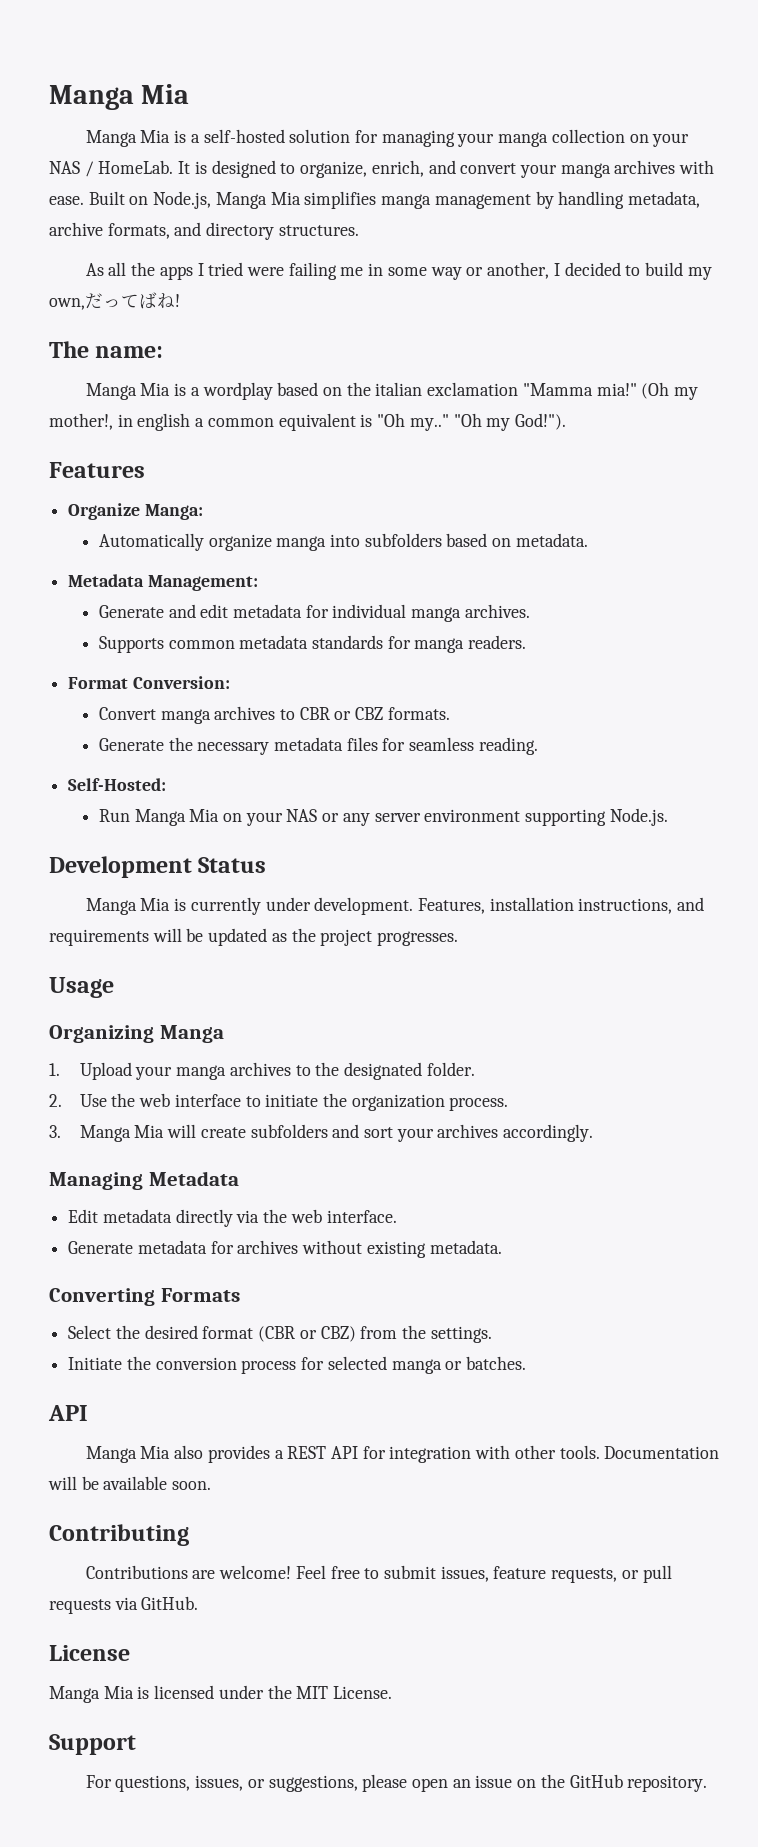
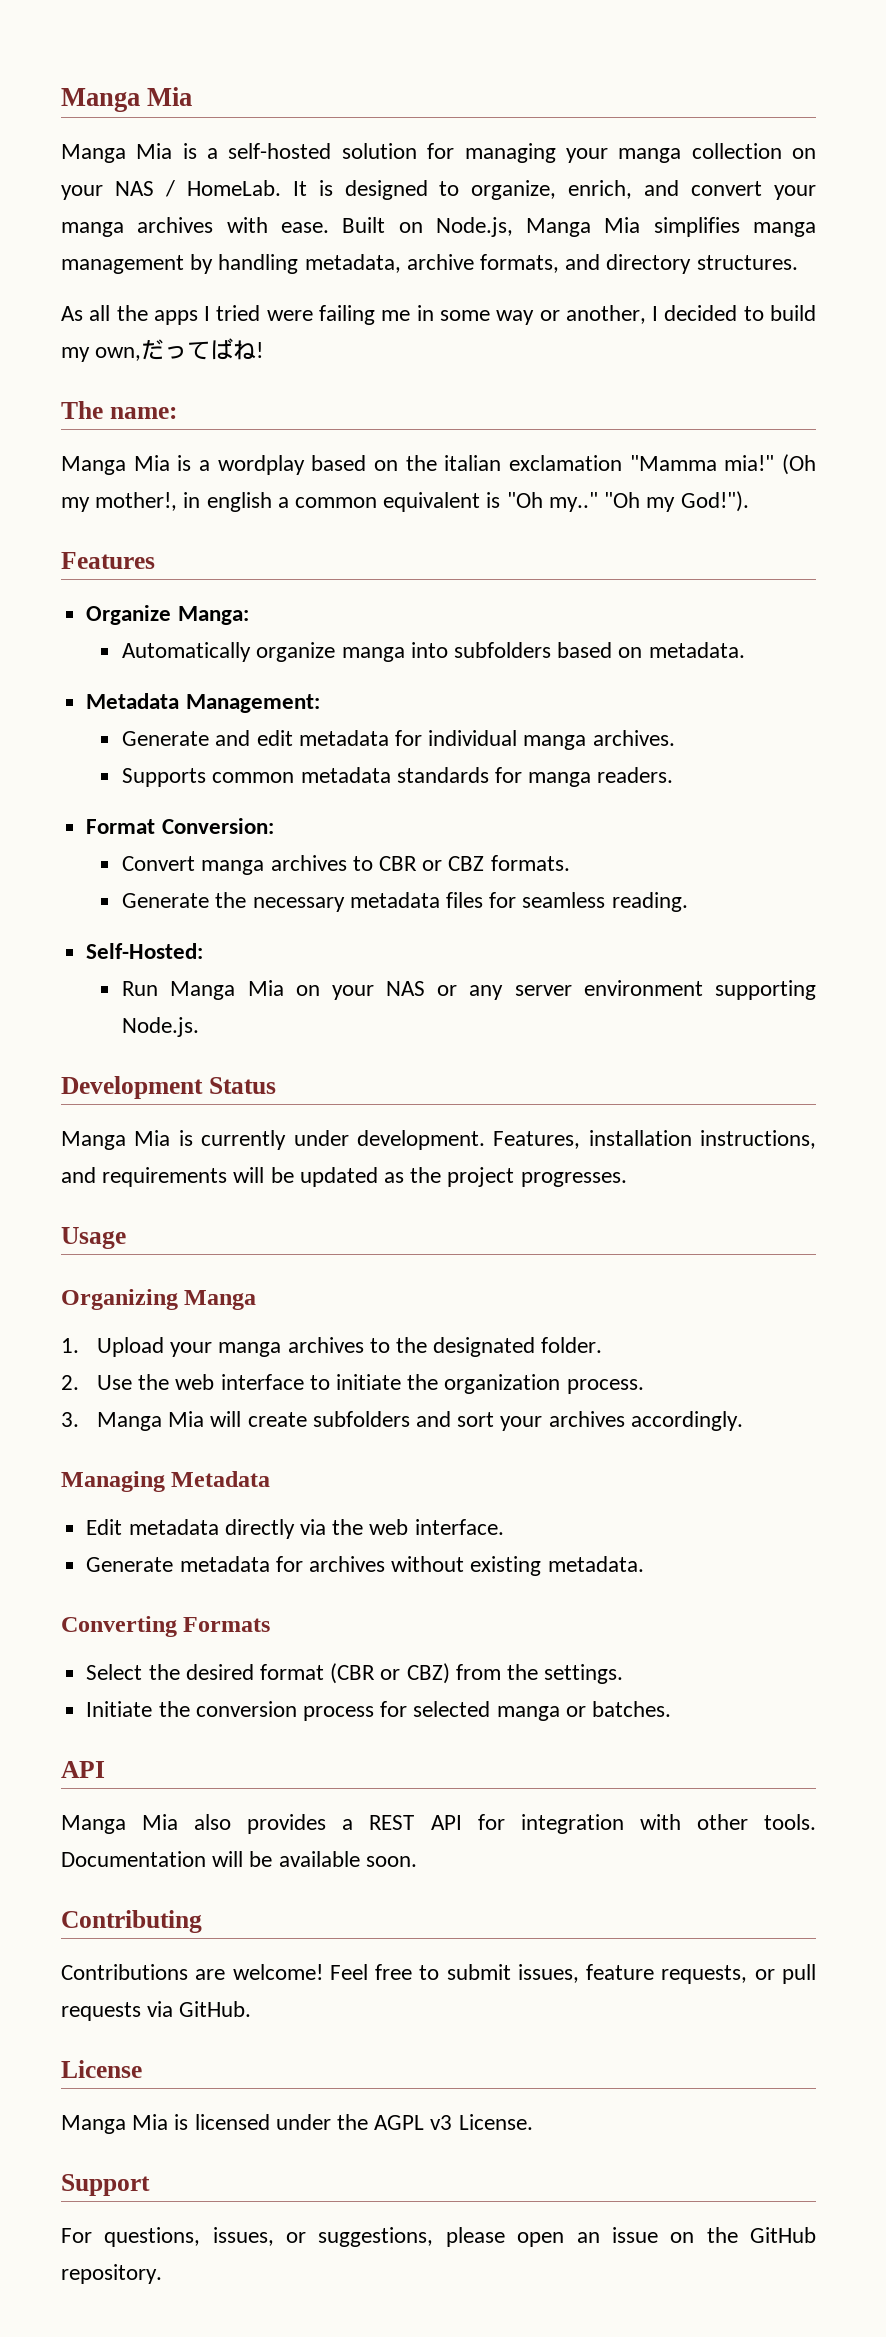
[296,1686,329,1699] MIT -> [374,2115,453,2130] AGPL v3

